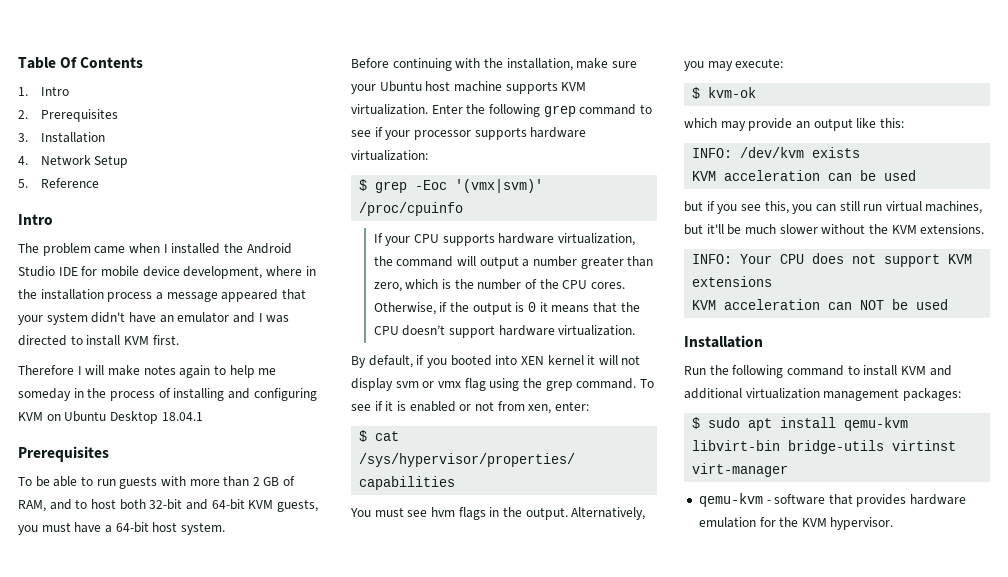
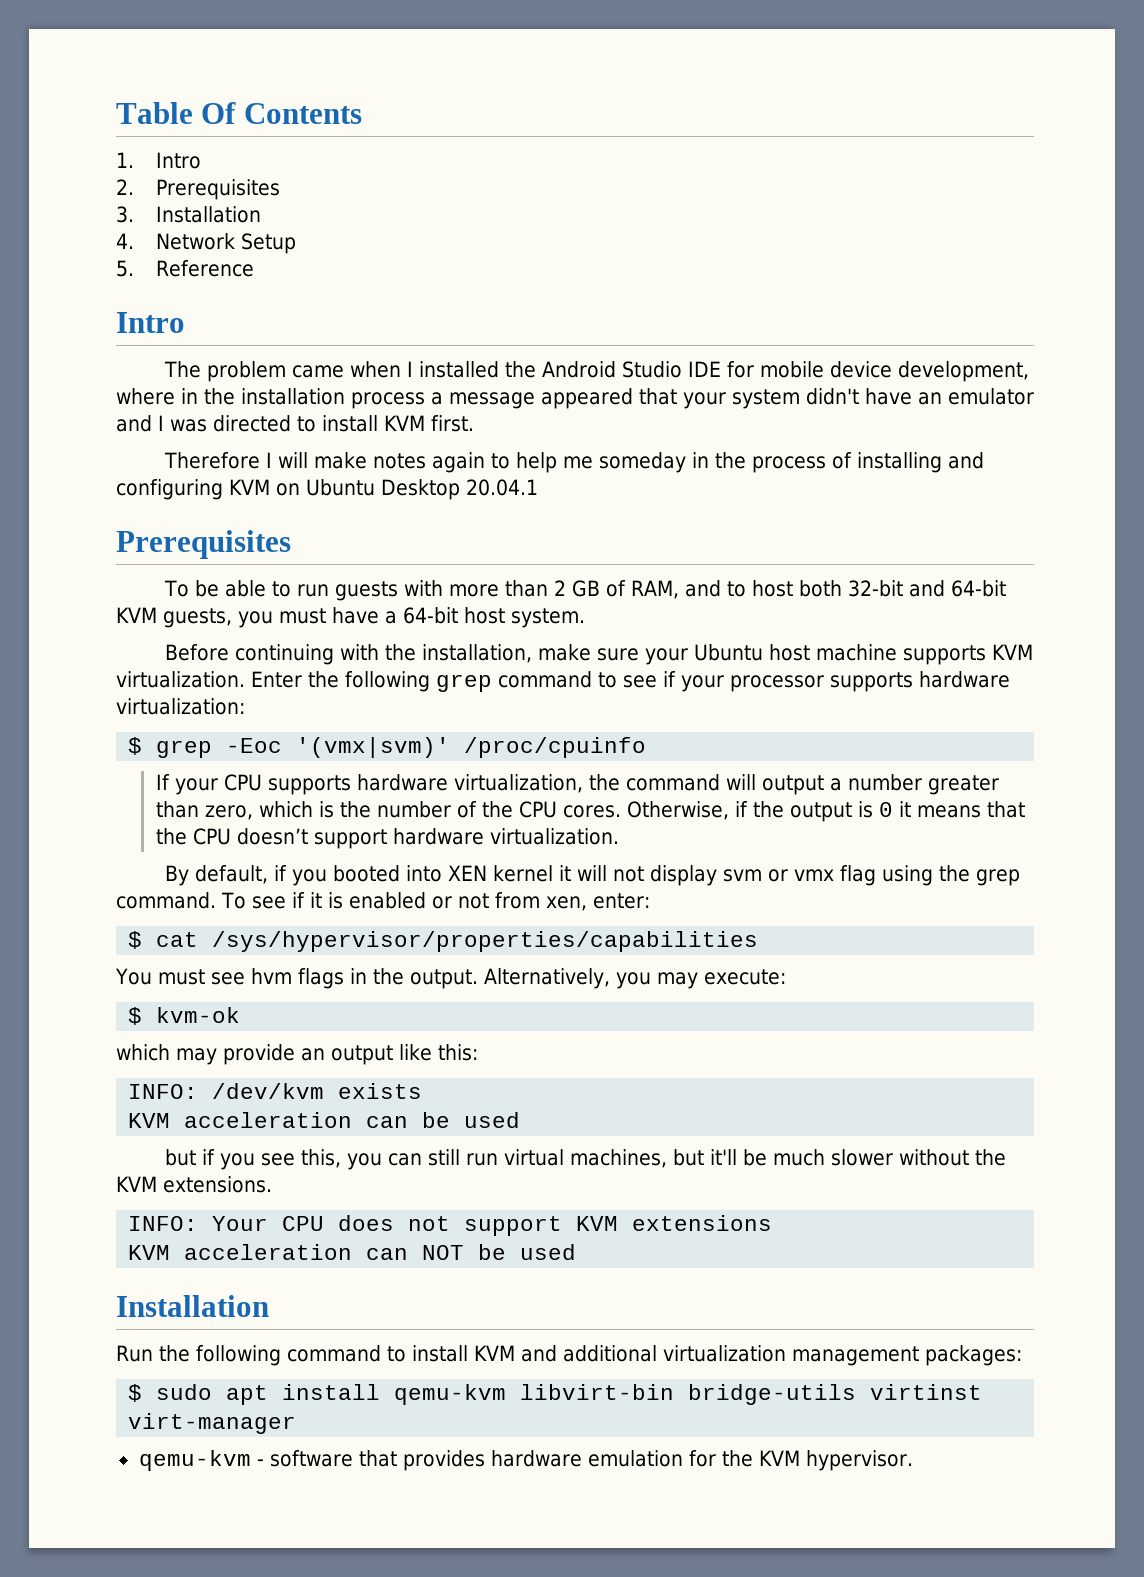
[161,412,203,421] 18.04.1 -> [466,479,538,496] 20.04.1

